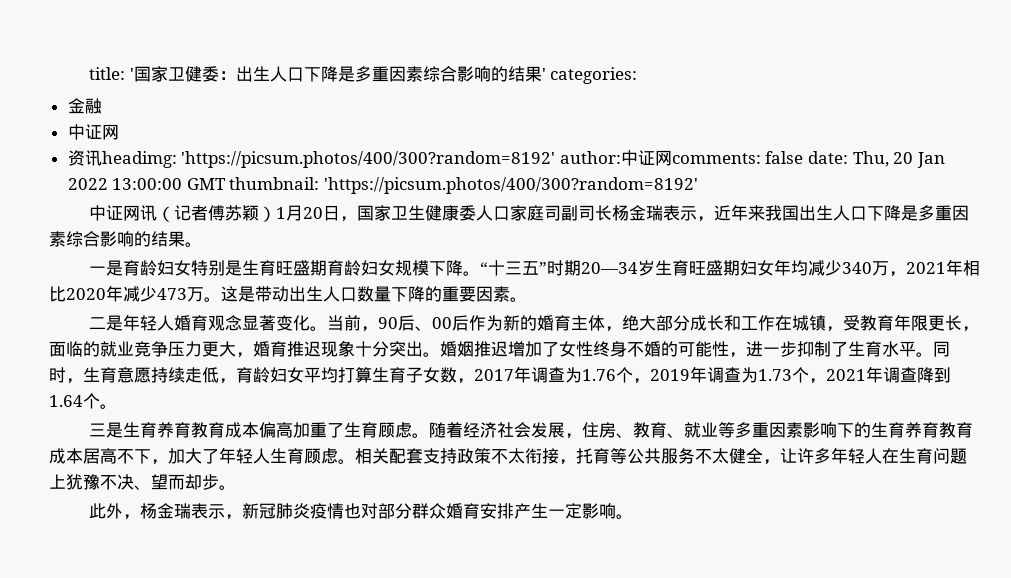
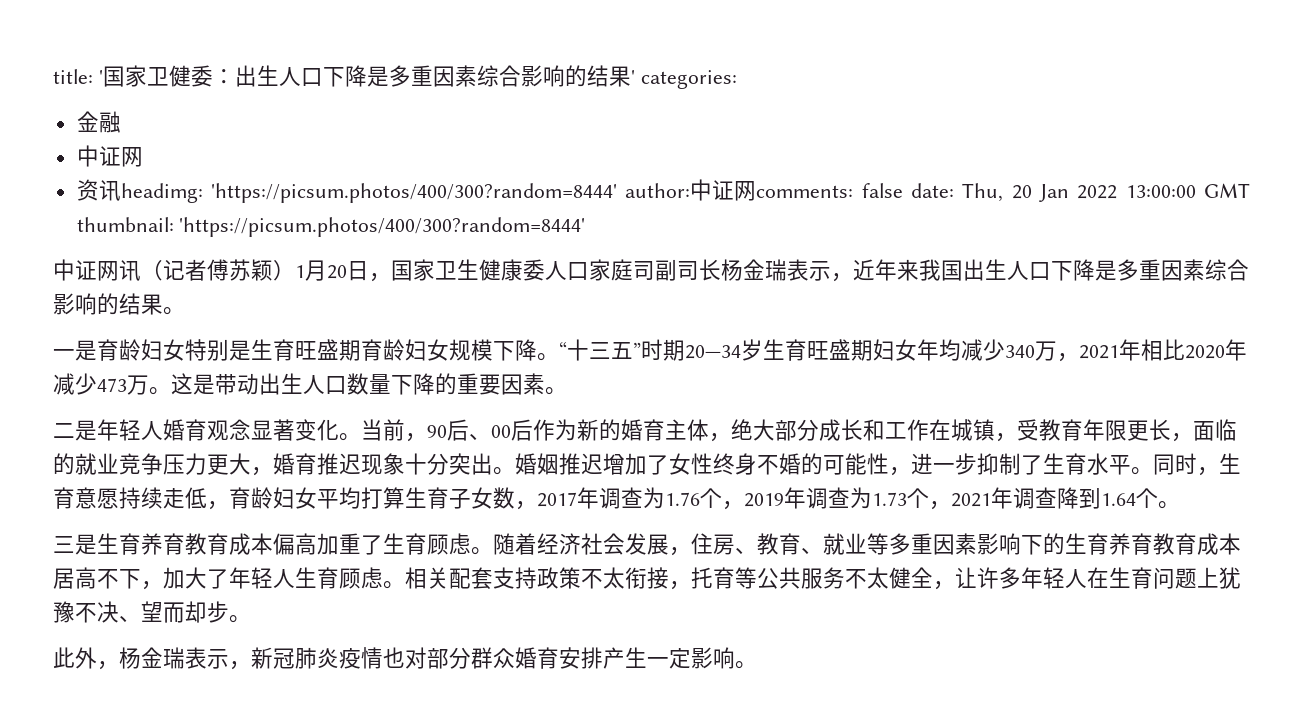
[181,151,556,168] 'https://picsum.photos/400/300?random=8192' -> [210,183,617,203] 'https://picsum.photos/400/300?random=8444'
[324,177,699,194] 'https://picsum.photos/400/300?random=8192' -> [179,217,586,237] 'https://picsum.photos/400/300?random=8444'

